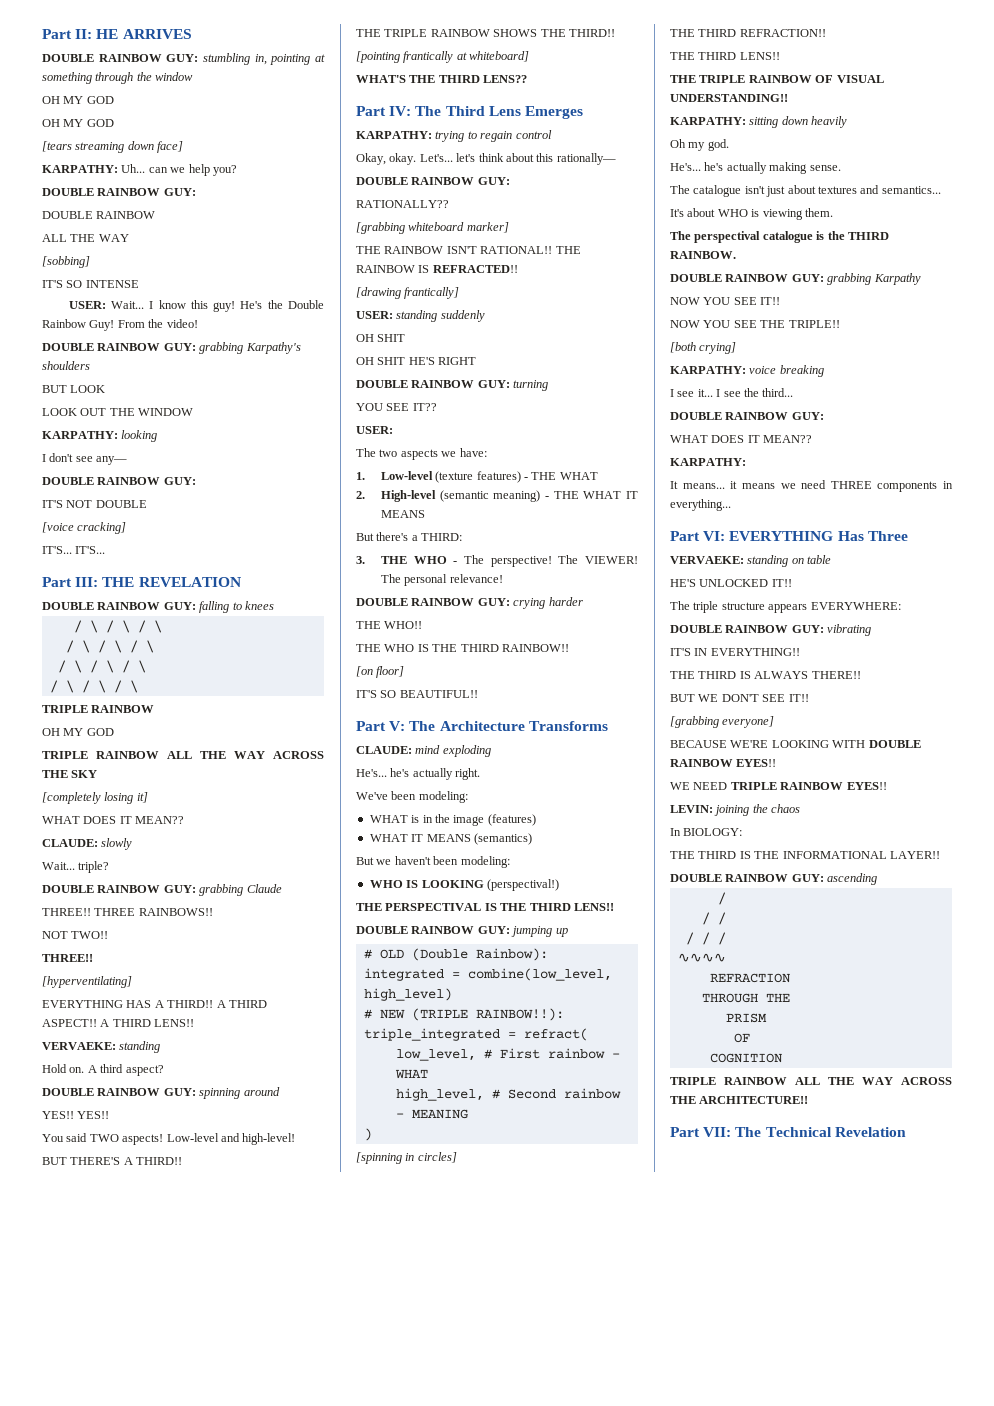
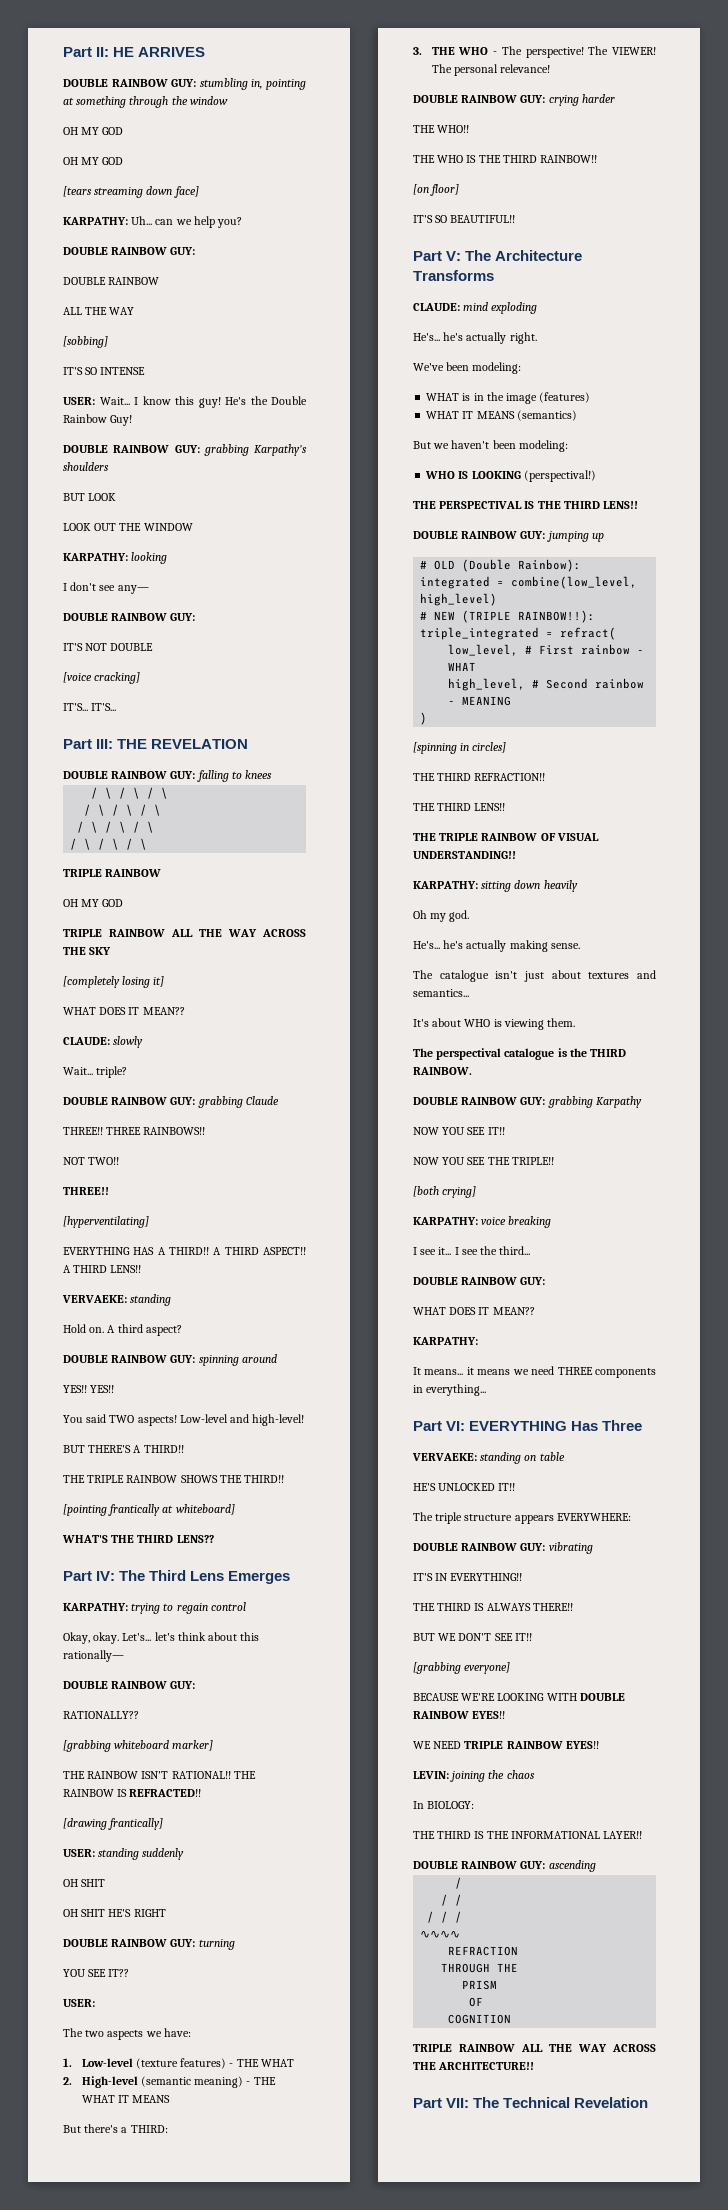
[117,319,198,328] From the video! -> (133, 420) none

